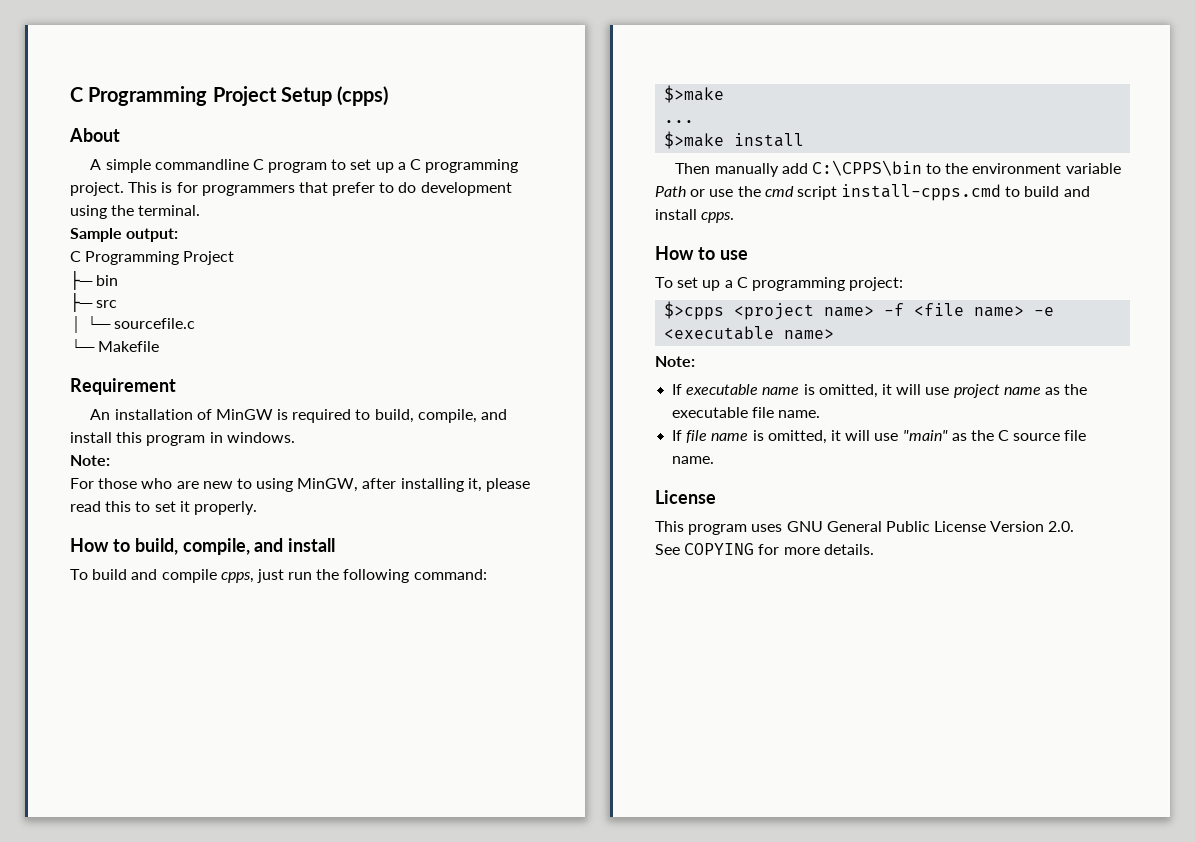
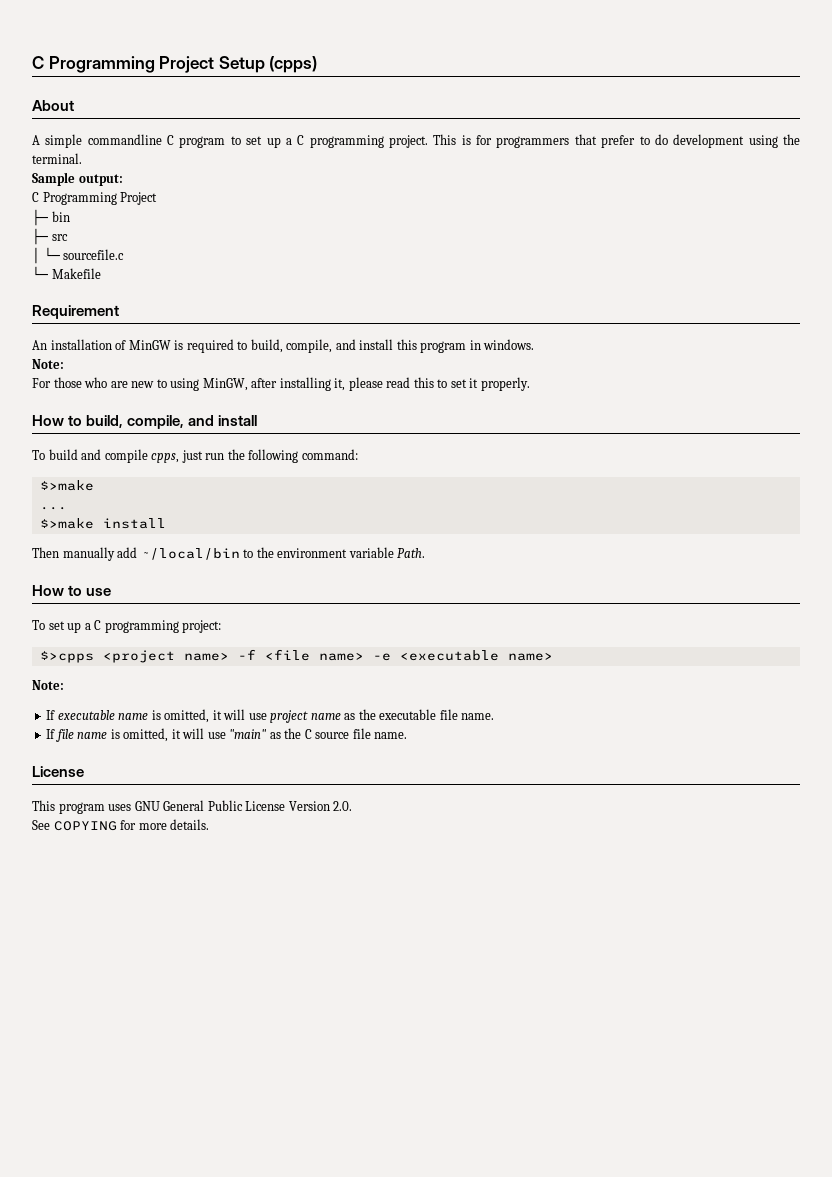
[811,160,922,176] C:\CPPS\bin -> [140,548,240,560] ~/local/bin
[655,184,1090,201] [655,209,735,223] Path or use the cmd script install-cpps.cmd to build and install cpps. -> [397,548,426,558] Path.

